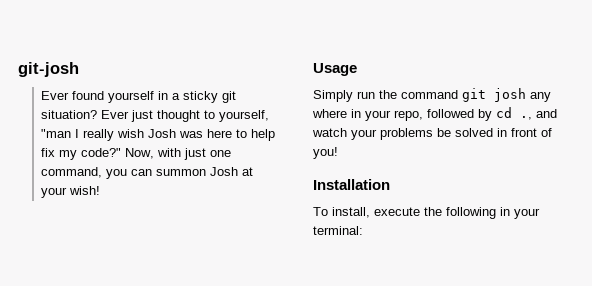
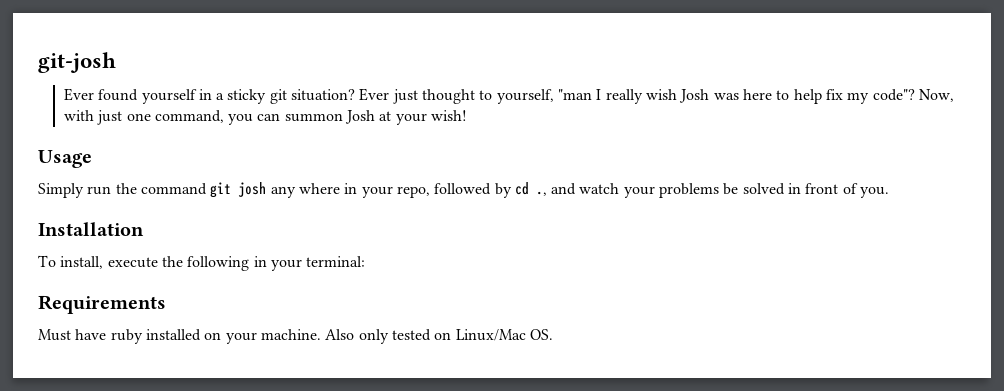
[81,148,122,157] code?" -> [872,89,915,101] code"?
[313,147,338,159] you! -> [860,187,890,198] you.
(363, 230) none -> [38,295,166,314] [38,329,553,344] // Requirements // Must have ruby installed on your machine. Also only tested on Linux/Mac OS.

